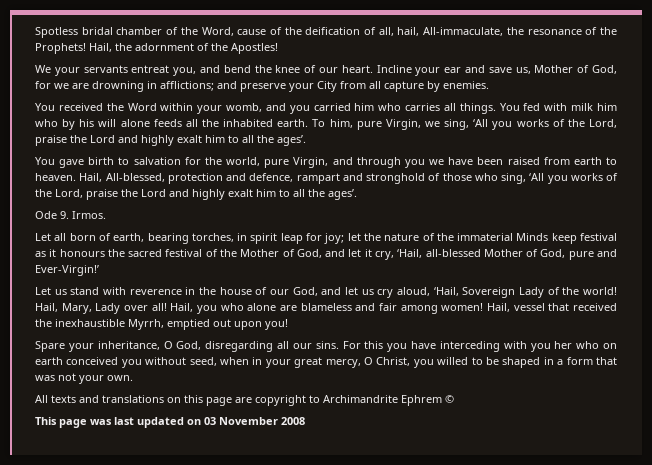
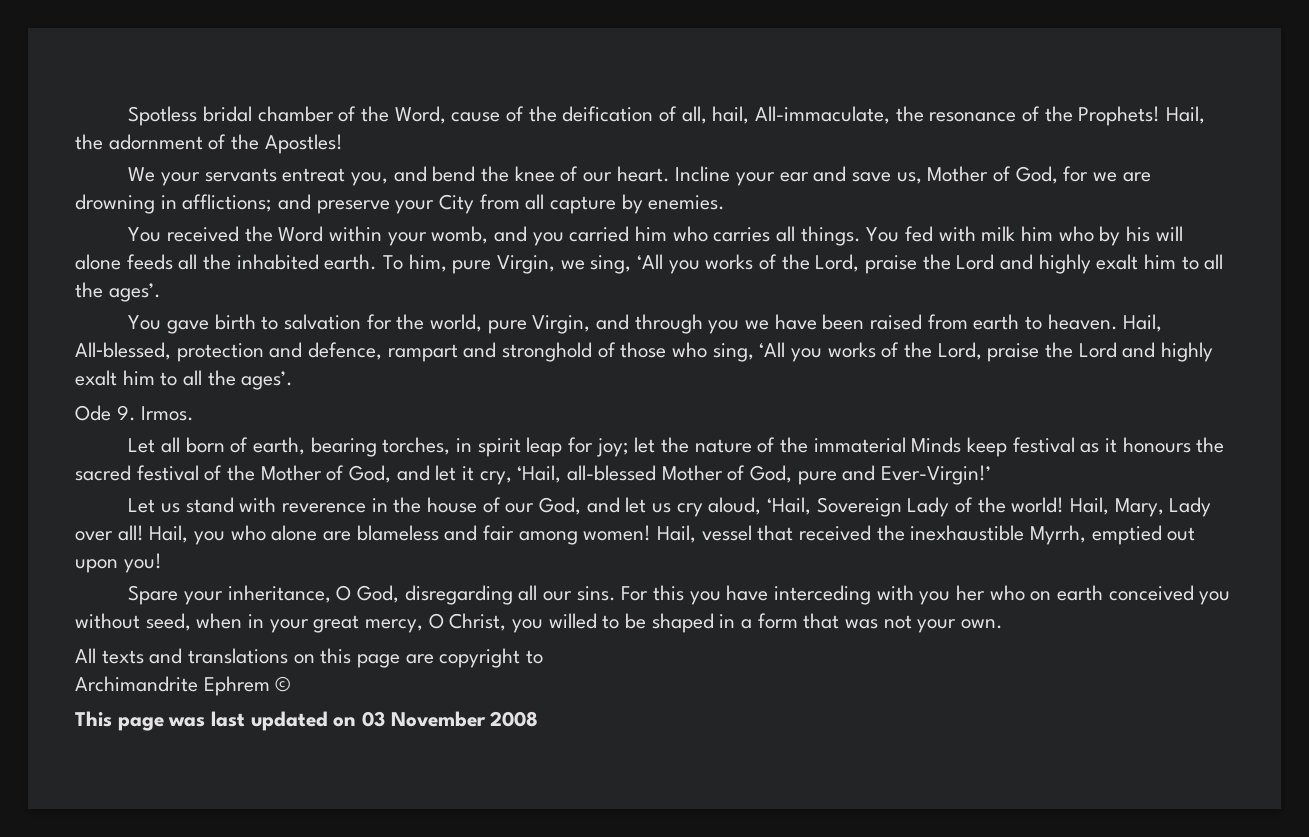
(320, 399) none -> (544, 657) //

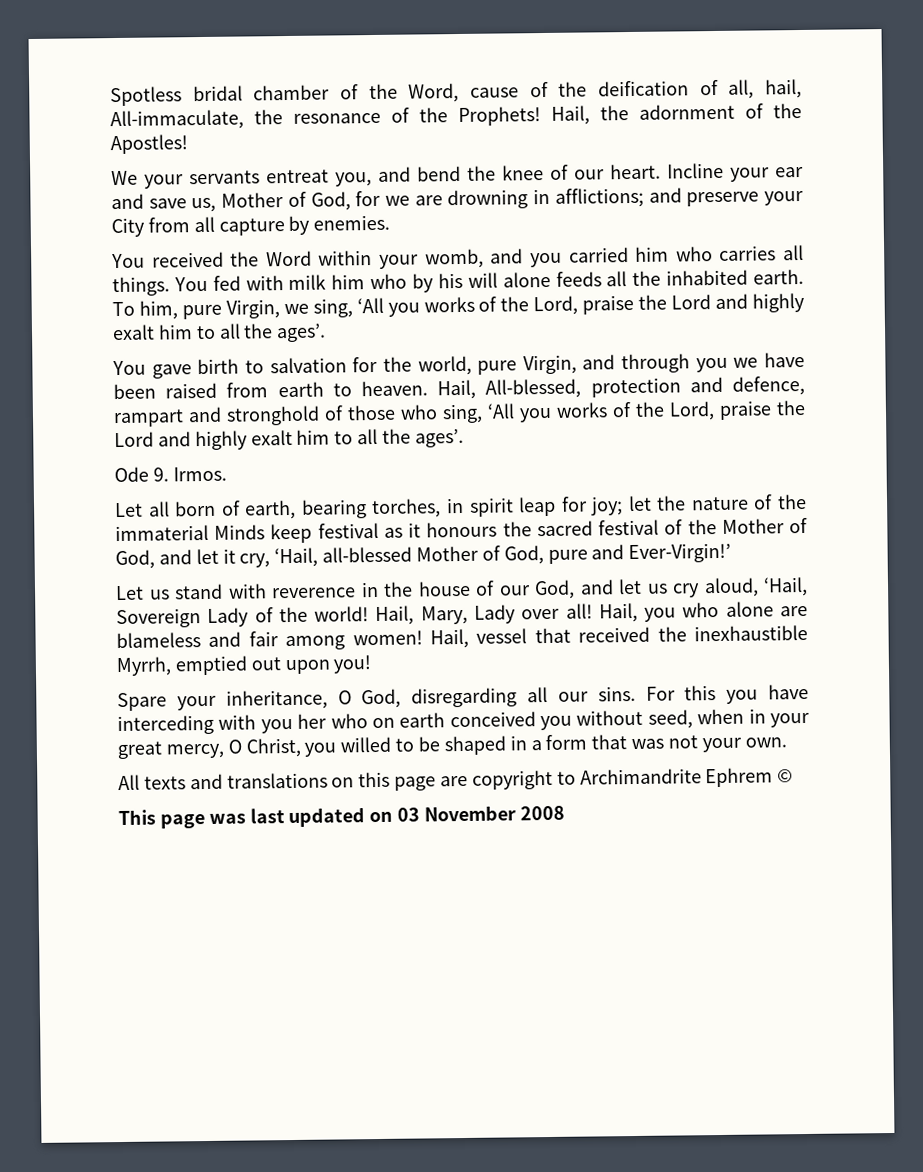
(544, 657) // -> (576, 778) none

